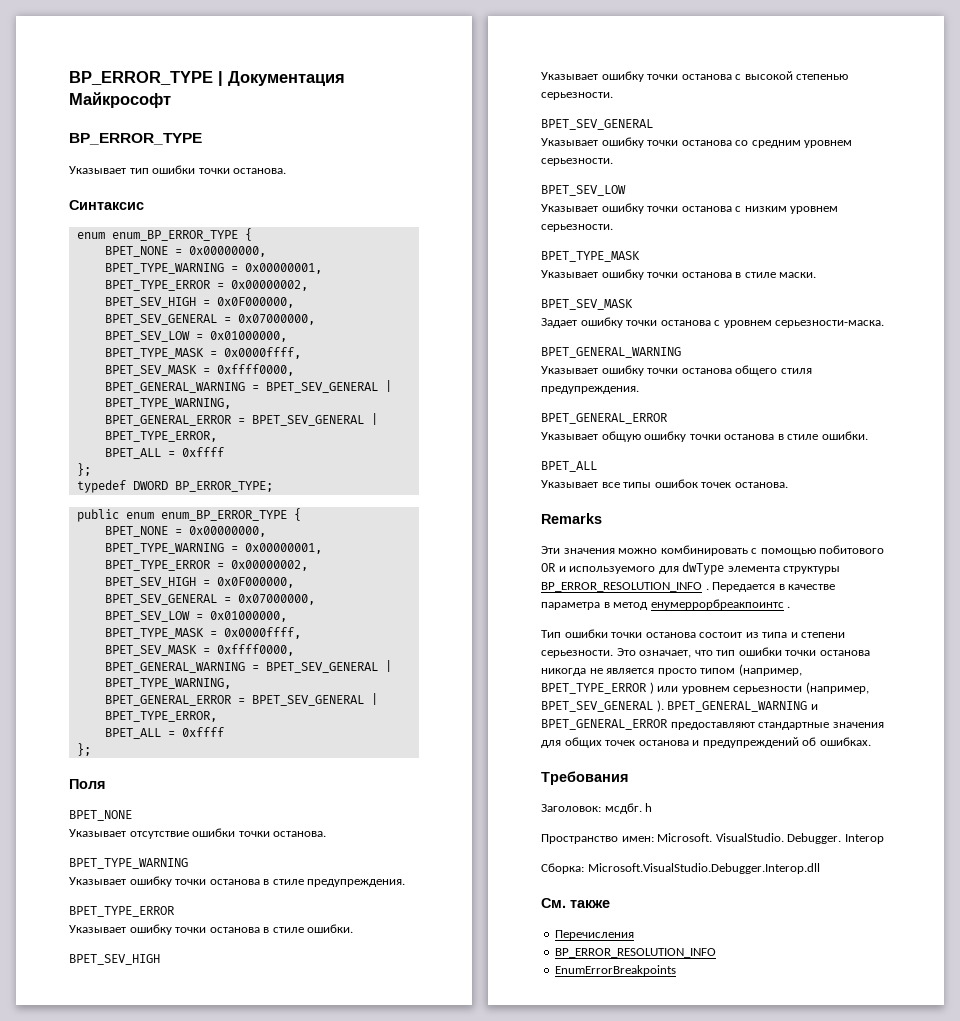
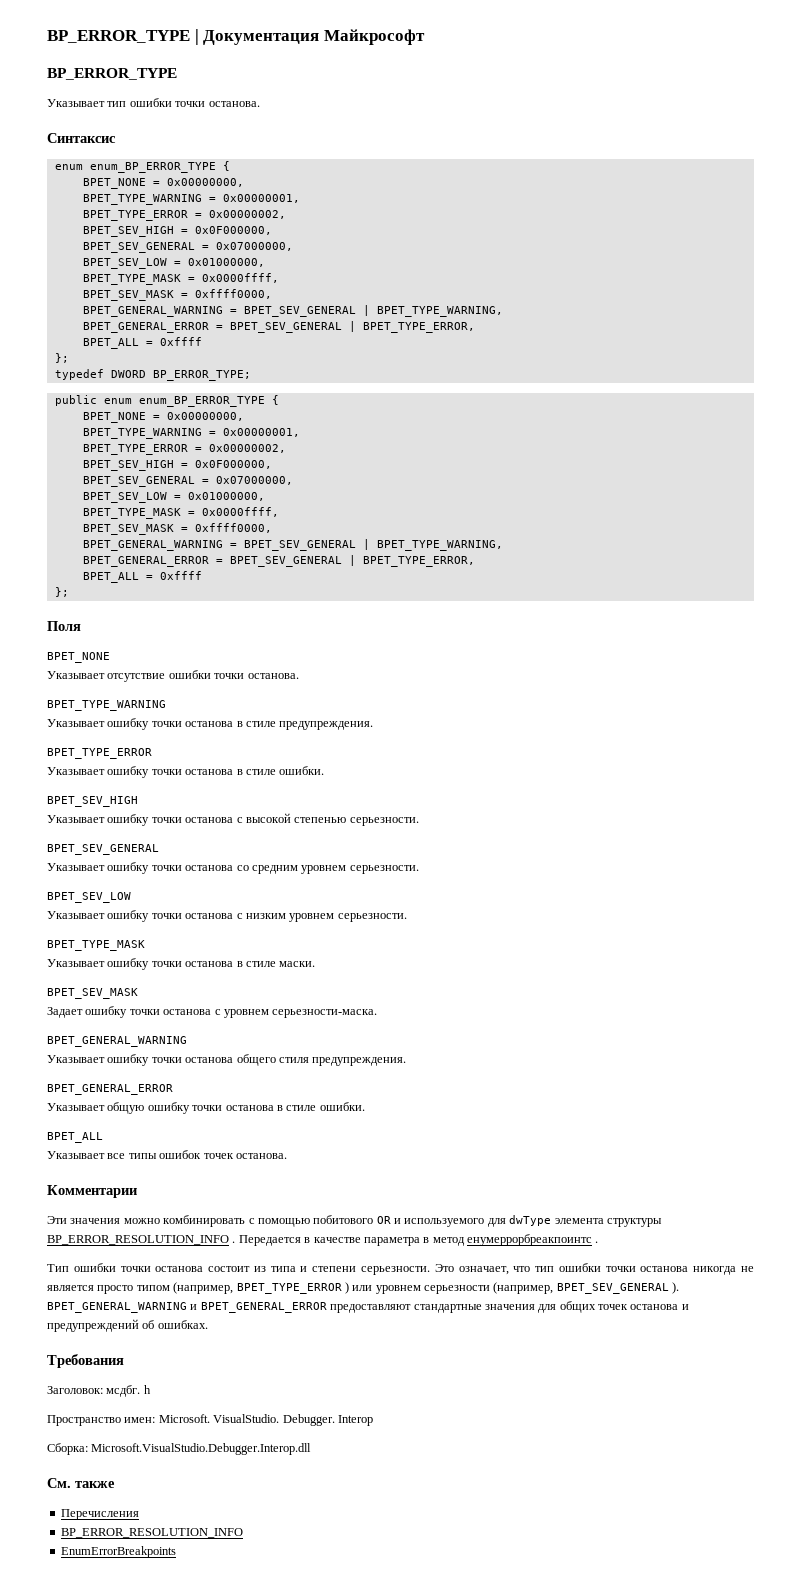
[541,513,602,524] Remarks -> [47,1185,137,1198] Комментарии

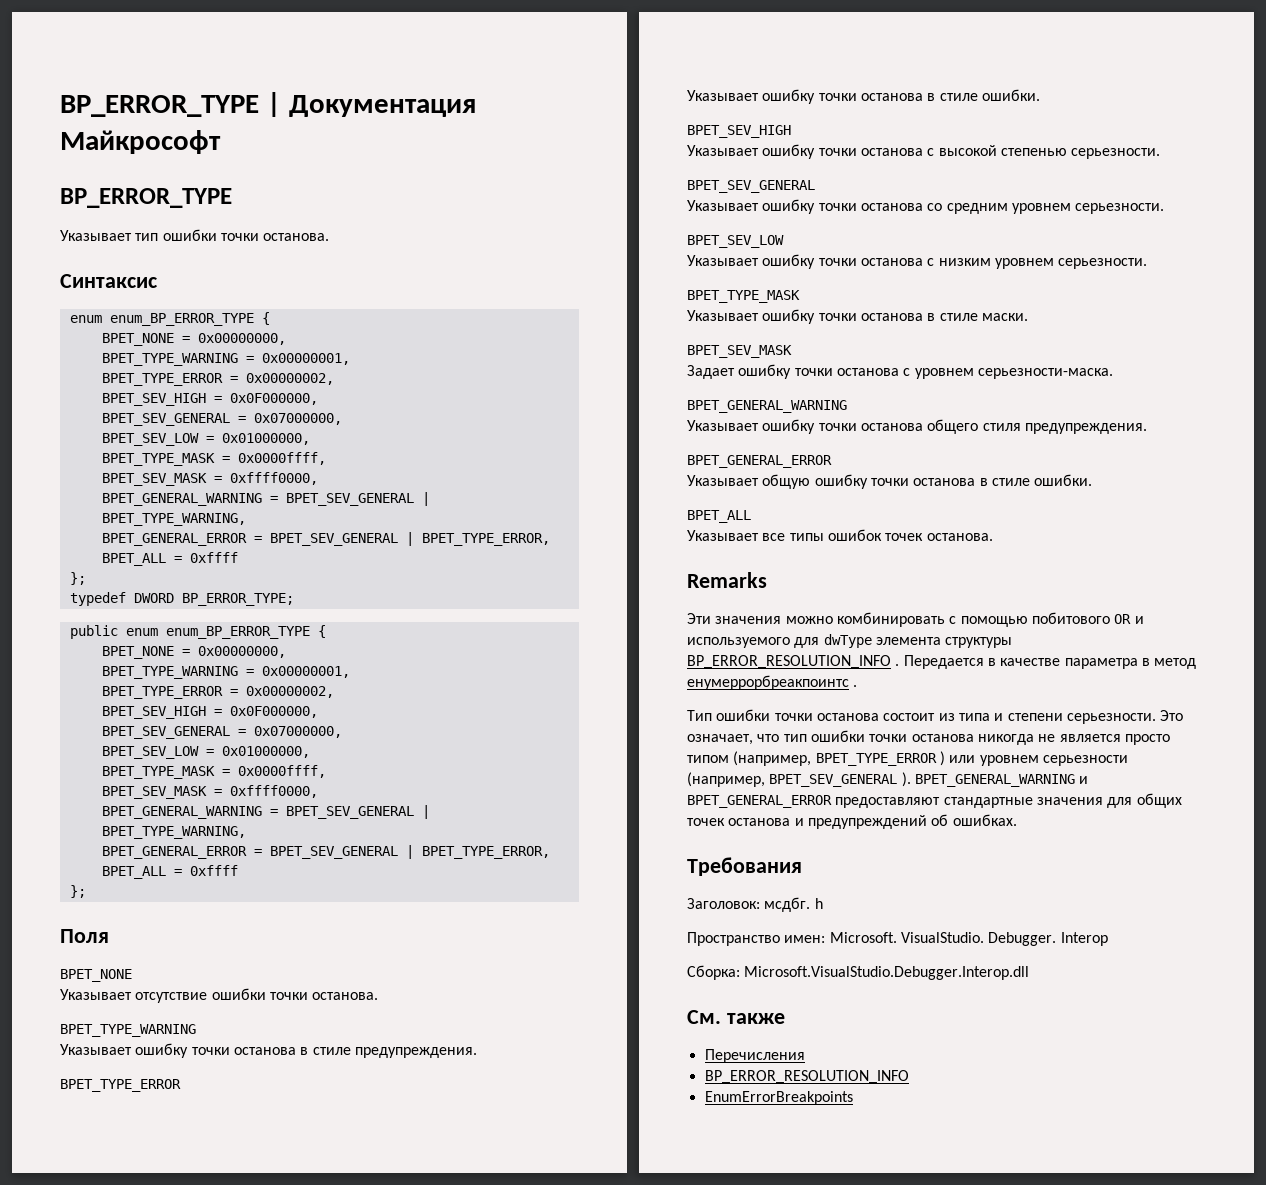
[47,1185,137,1198] Комментарии -> [687,572,767,588] Remarks

